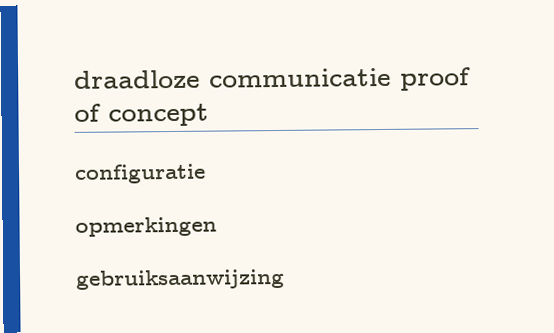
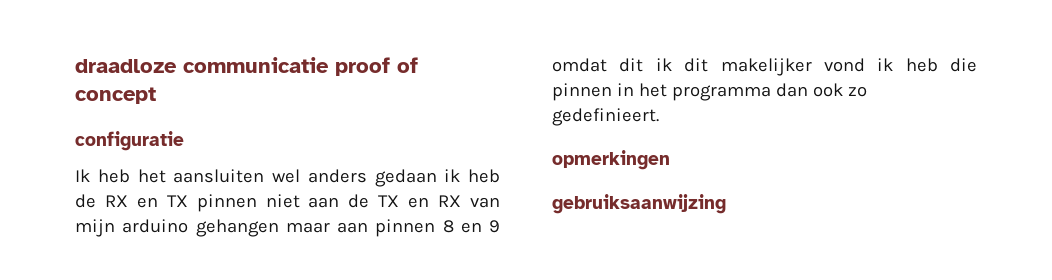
(206, 173) none -> [75,169,500,187] [75,194,501,212] [75,219,500,237] [552,58,977,76] [552,83,867,101] [552,108,659,126] // Ik heb het aansluiten wel anders gedaan ik heb de RX en TX pinnen niet aan de TX en RX van mijn arduino gehangen maar aan pinnen 8 en 9 omdat dit ik dit makelijker vond ik heb die pinnen in het programma dan ook zo gedefinieert.

